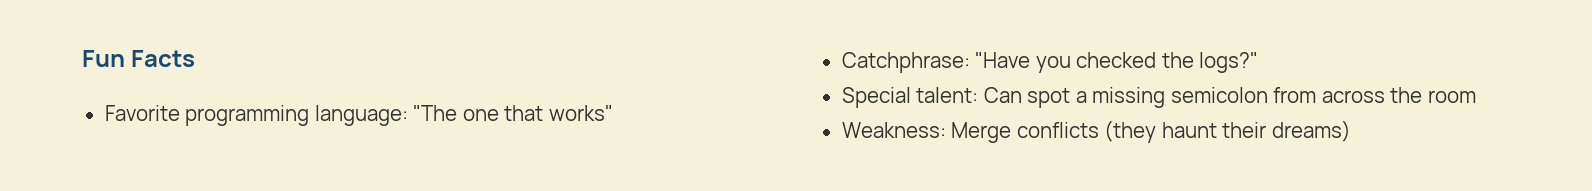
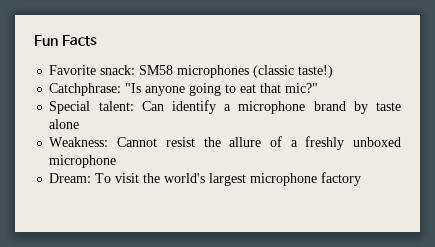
[185,105,613,126] [841,52,1259,73] [841,87,1476,108] [841,120,1351,143] programming language: "The one that works" // Catchphrase: "Have you checked the logs?" // Special talent: Can spot a missing semicolon from across the room // Weakness: Merge conflicts (they haunt their dreams) -> [100,65,334,78] [49,83,319,96] [49,100,401,114] [49,119,80,129] [49,136,401,150] [49,155,117,168] [49,172,362,186] snack: SM58 microphones (classic taste!) // Catchphrase: "Is anyone going to eat that mic?" // Special talent: Can identify a microphone brand by taste alone // Weakness: Cannot resist the allure of a freshly unboxed microphone // Dream: To visit the world's largest microphone factory

